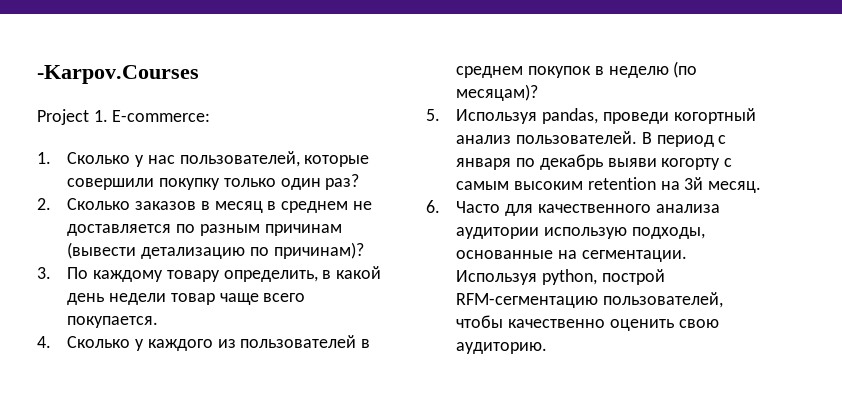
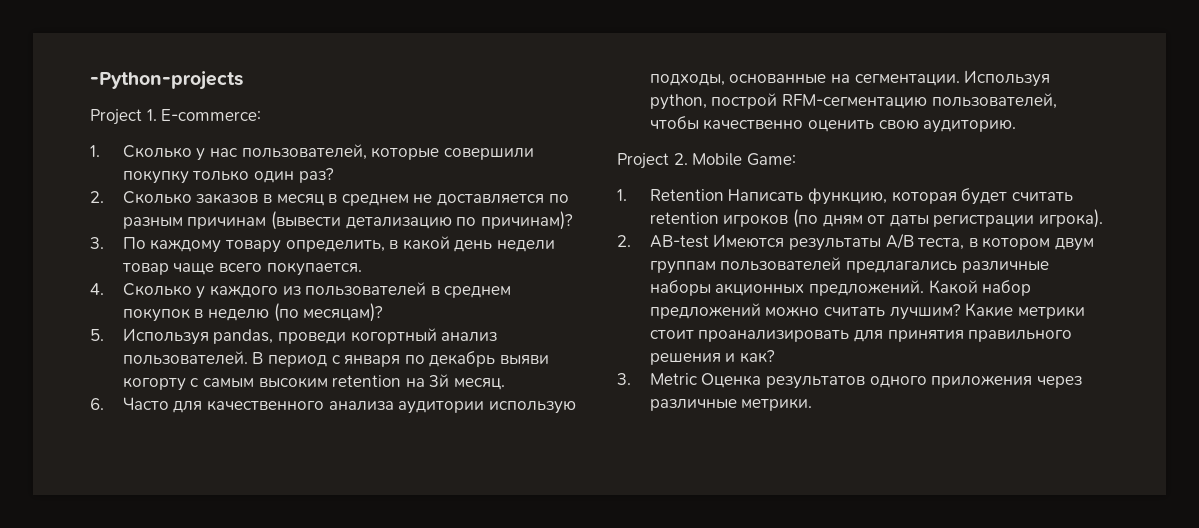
[37,65,199,84] -Karpov.Courses -> [90,71,243,90] -Python-projects
(548, 348) none -> [617,153,796,169] [617,188,1073,205] [649,209,1103,228] [617,233,1094,251] [649,257,1049,274] [649,280,1032,296] [649,303,1085,320] [649,330,1073,342] [649,350,776,365] [617,373,1082,389] [649,398,813,411] // Project 2. Mobile Game: // 1. Retention Написать функцию, которая будет считать retention игроков (по дням от даты регистрации игрока). // 2. AB-test Имеются результаты A/B теста, в котором двум группам пользователей предлагались различные наборы акционных предложений. Какой набор предложений можно считать лучшим? Какие метрики стоит проанализировать для принятия правильного решения и как? // 3. Metric Оценка результатов одного приложения через различные метрики.

